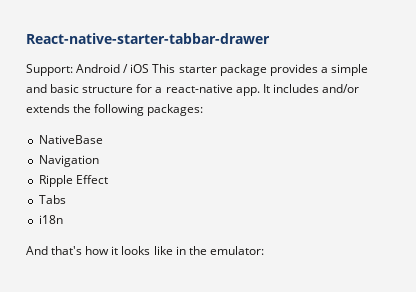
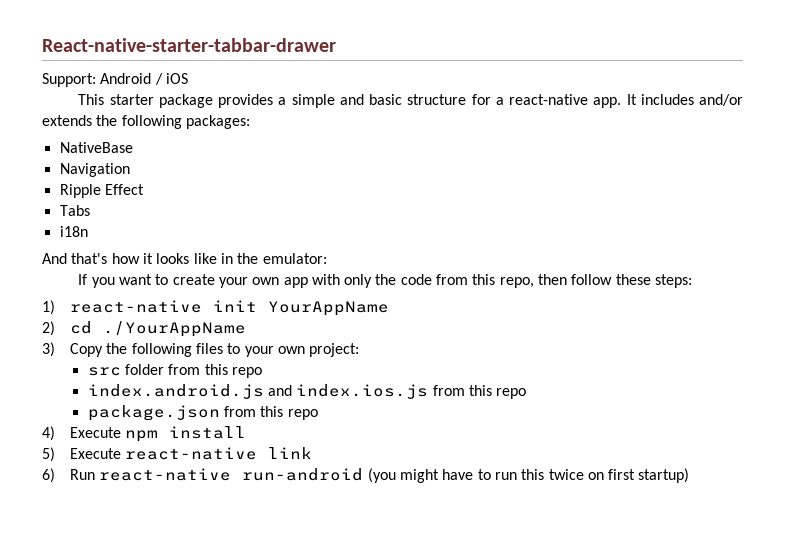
(150, 68) none -> (188, 78) //
(264, 250) none -> [78,274,693,288] [42,300,389,316] [42,321,246,337] [42,342,360,357] [87,364,262,378] [87,384,527,399] [87,405,318,421] [42,426,247,442] [42,447,313,462] [42,468,690,483] // If you want to create your own app with only the code from this repo, then follow these steps: // 1) react-native init YourAppName // 2) cd ./YourAppName // 3) Copy the following files to your own project: // src folder from this repo // index.android.js and index.ios.js from this repo // package.json from this repo // 4) Execute npm install // 5) Execute react-native link // 6) Run react-native run-android (you might have to run this twice on first startup)

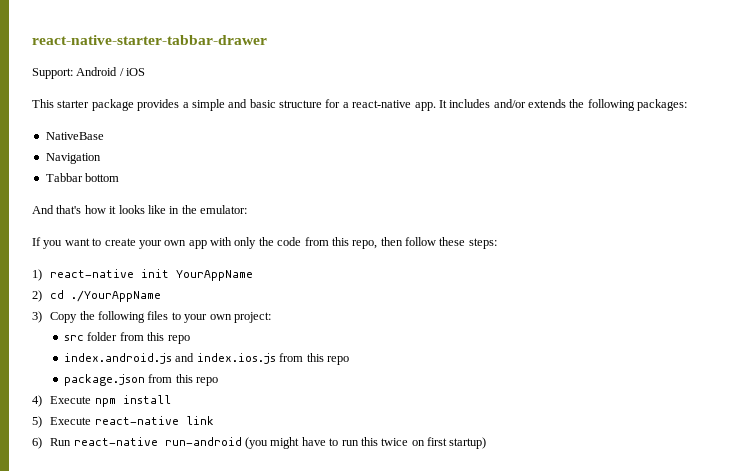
[42,38,336,52] React-native-starter-tabbar-drawer -> [32,35,267,45] react-native-starter-tabbar-drawer
[59,184,144,198] [59,205,90,216] [59,226,88,237] Ripple Effect // Tabs // i18n -> [45,173,120,182] Tabbar bottom

